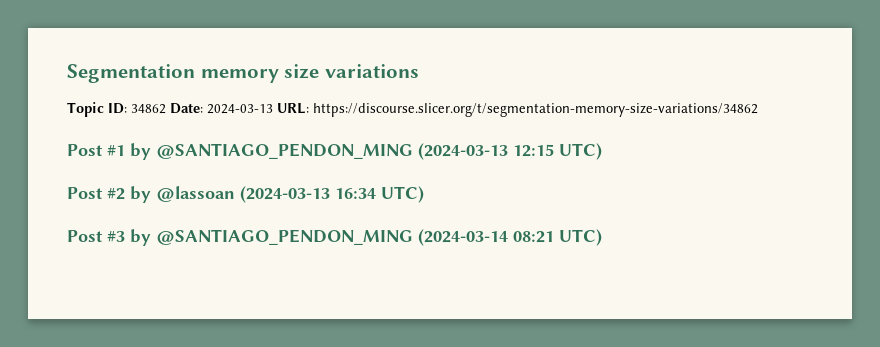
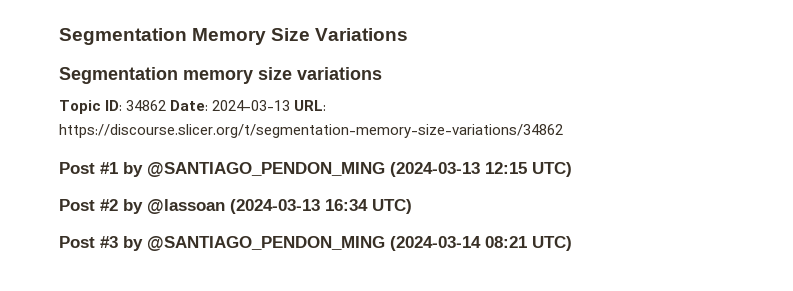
[67,64,195,83] Segmentation -> [59,28,409,45] [59,67,178,84] Segmentation Memory Size Variations // Segmentation

